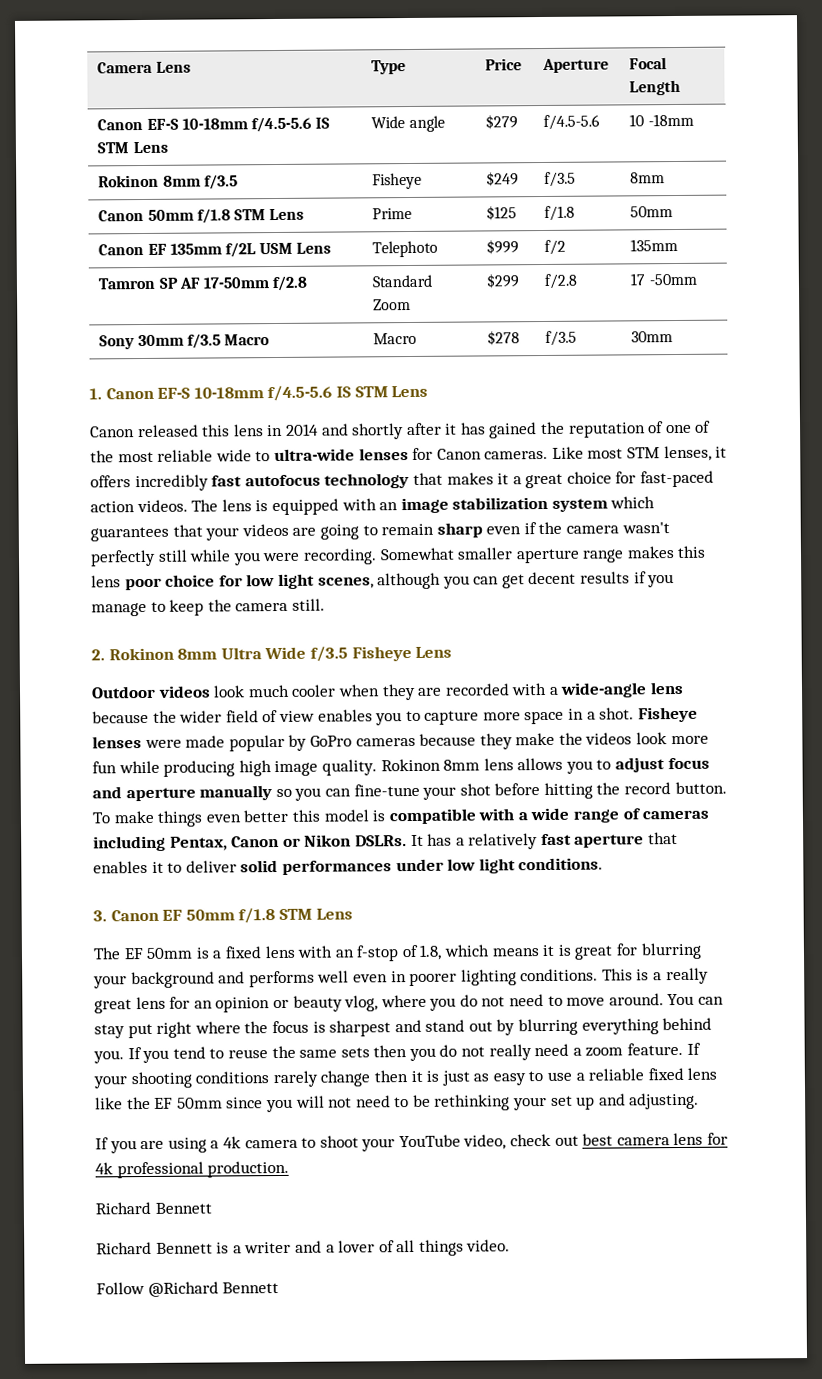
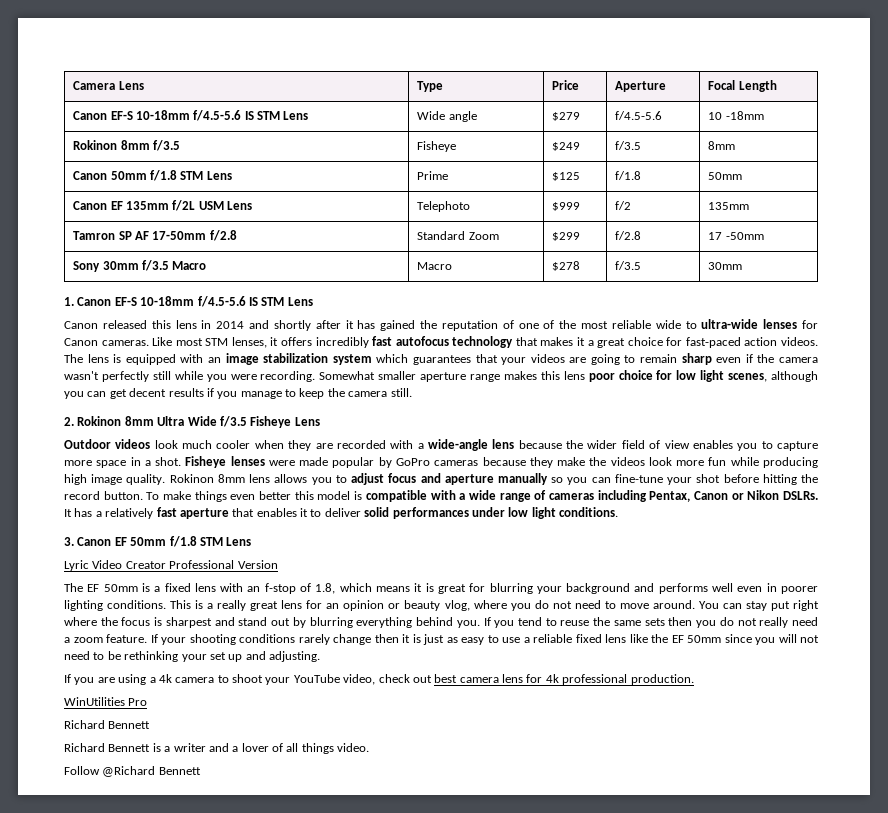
(353, 914) none -> [64,560,278,571] // Lyric Video Creator Professional Version
(290, 1169) none -> [64,697,148,706] // WinUtilities Pro

